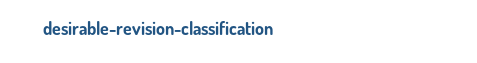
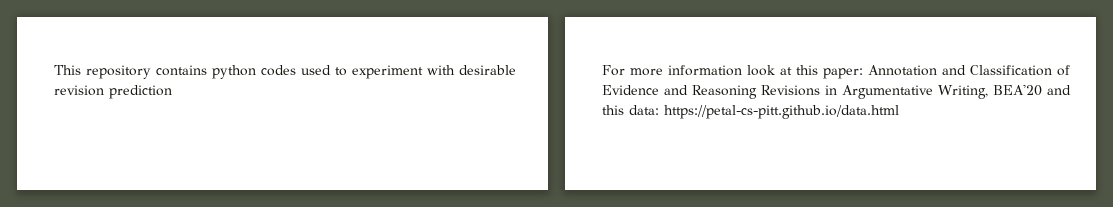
[43,21,273,35] desirable-revision-classification -> [54,65,516,79] [54,85,172,99] [602,65,1070,79] [602,84,1071,99] [602,105,899,119] This repository contains python codes used to experiment with desirable revision prediction // For more information look at this paper: Annotation and Classification of Evidence and Reasoning Revisions in Argumentative Writing, BEA'20 and this data: https://petal-cs-pitt.github.io/data.html

